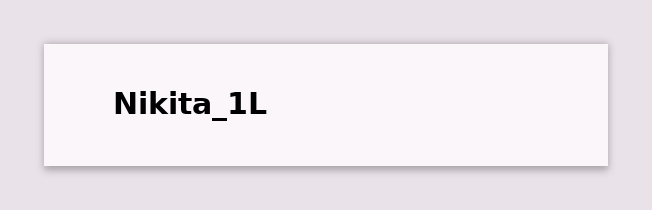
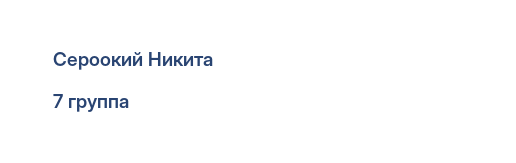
[113,91,267,121] Nikita_1L -> [53,52,214,70] [53,94,130,112] Сероокий Никита // 7 группа

